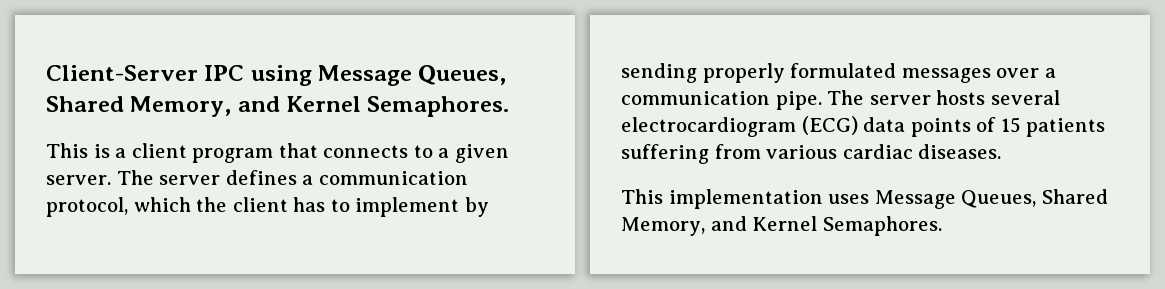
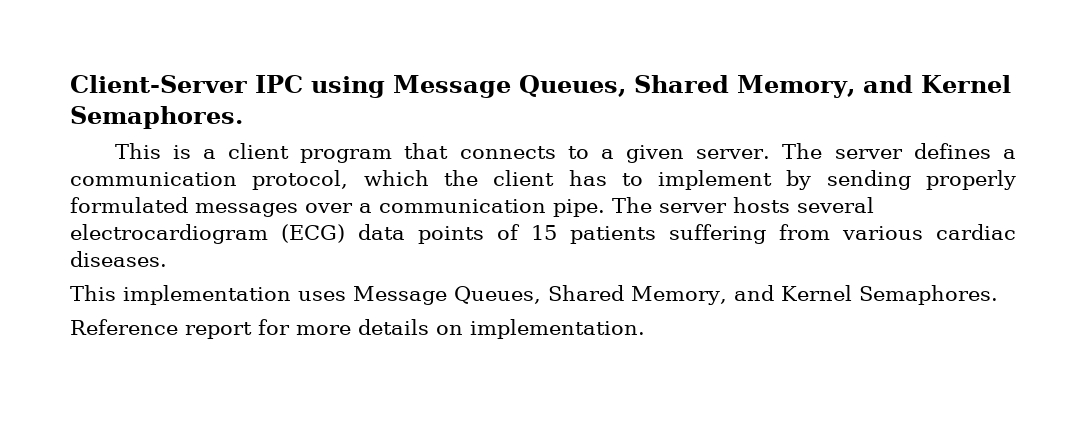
(942, 226) none -> [70,319,645,339] // Reference report for more details on implementation.

